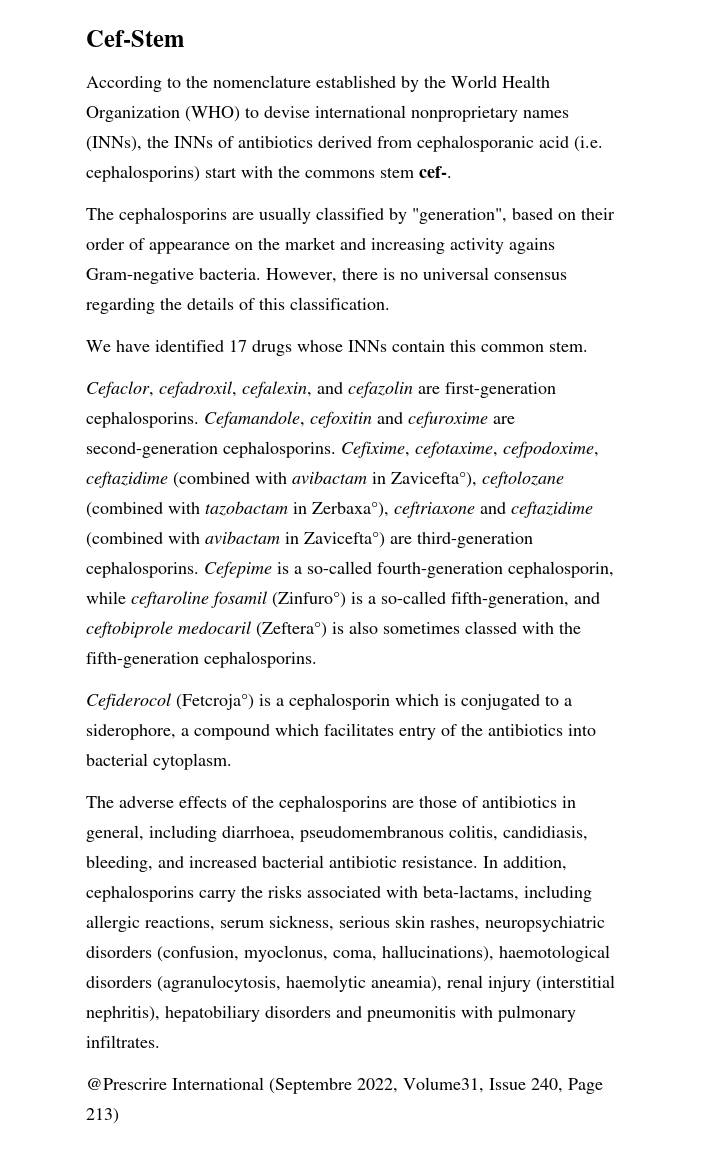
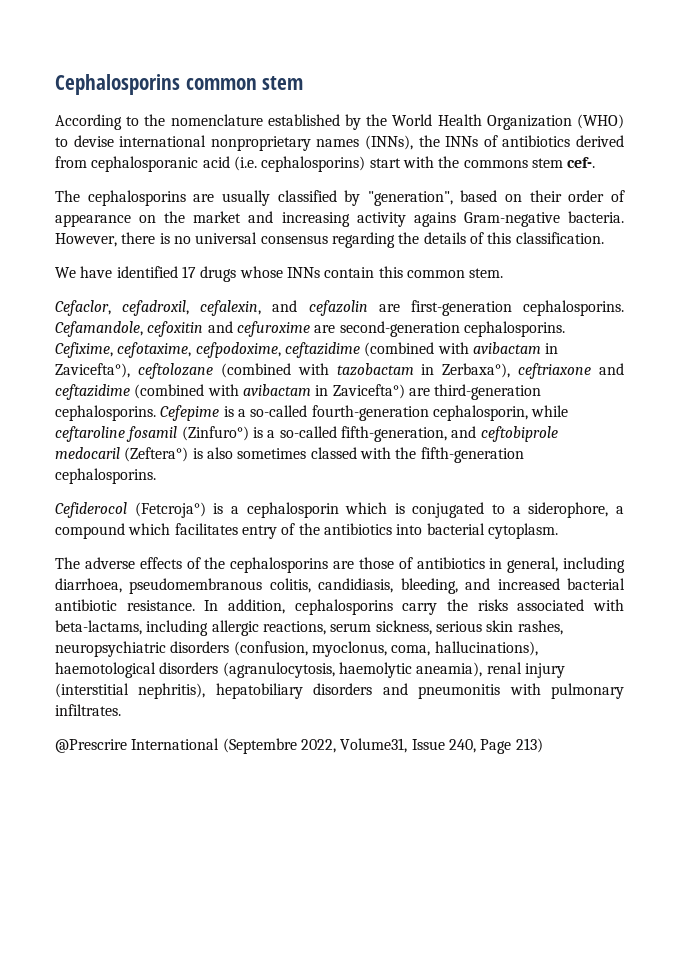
[86,30,184,47] Cef-Stem -> [55,74,304,95] Cephalosporins common stem

